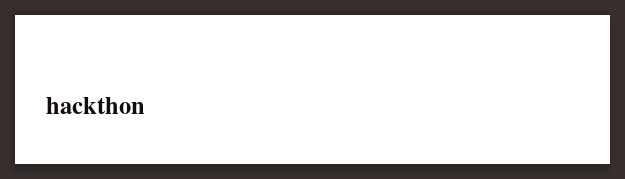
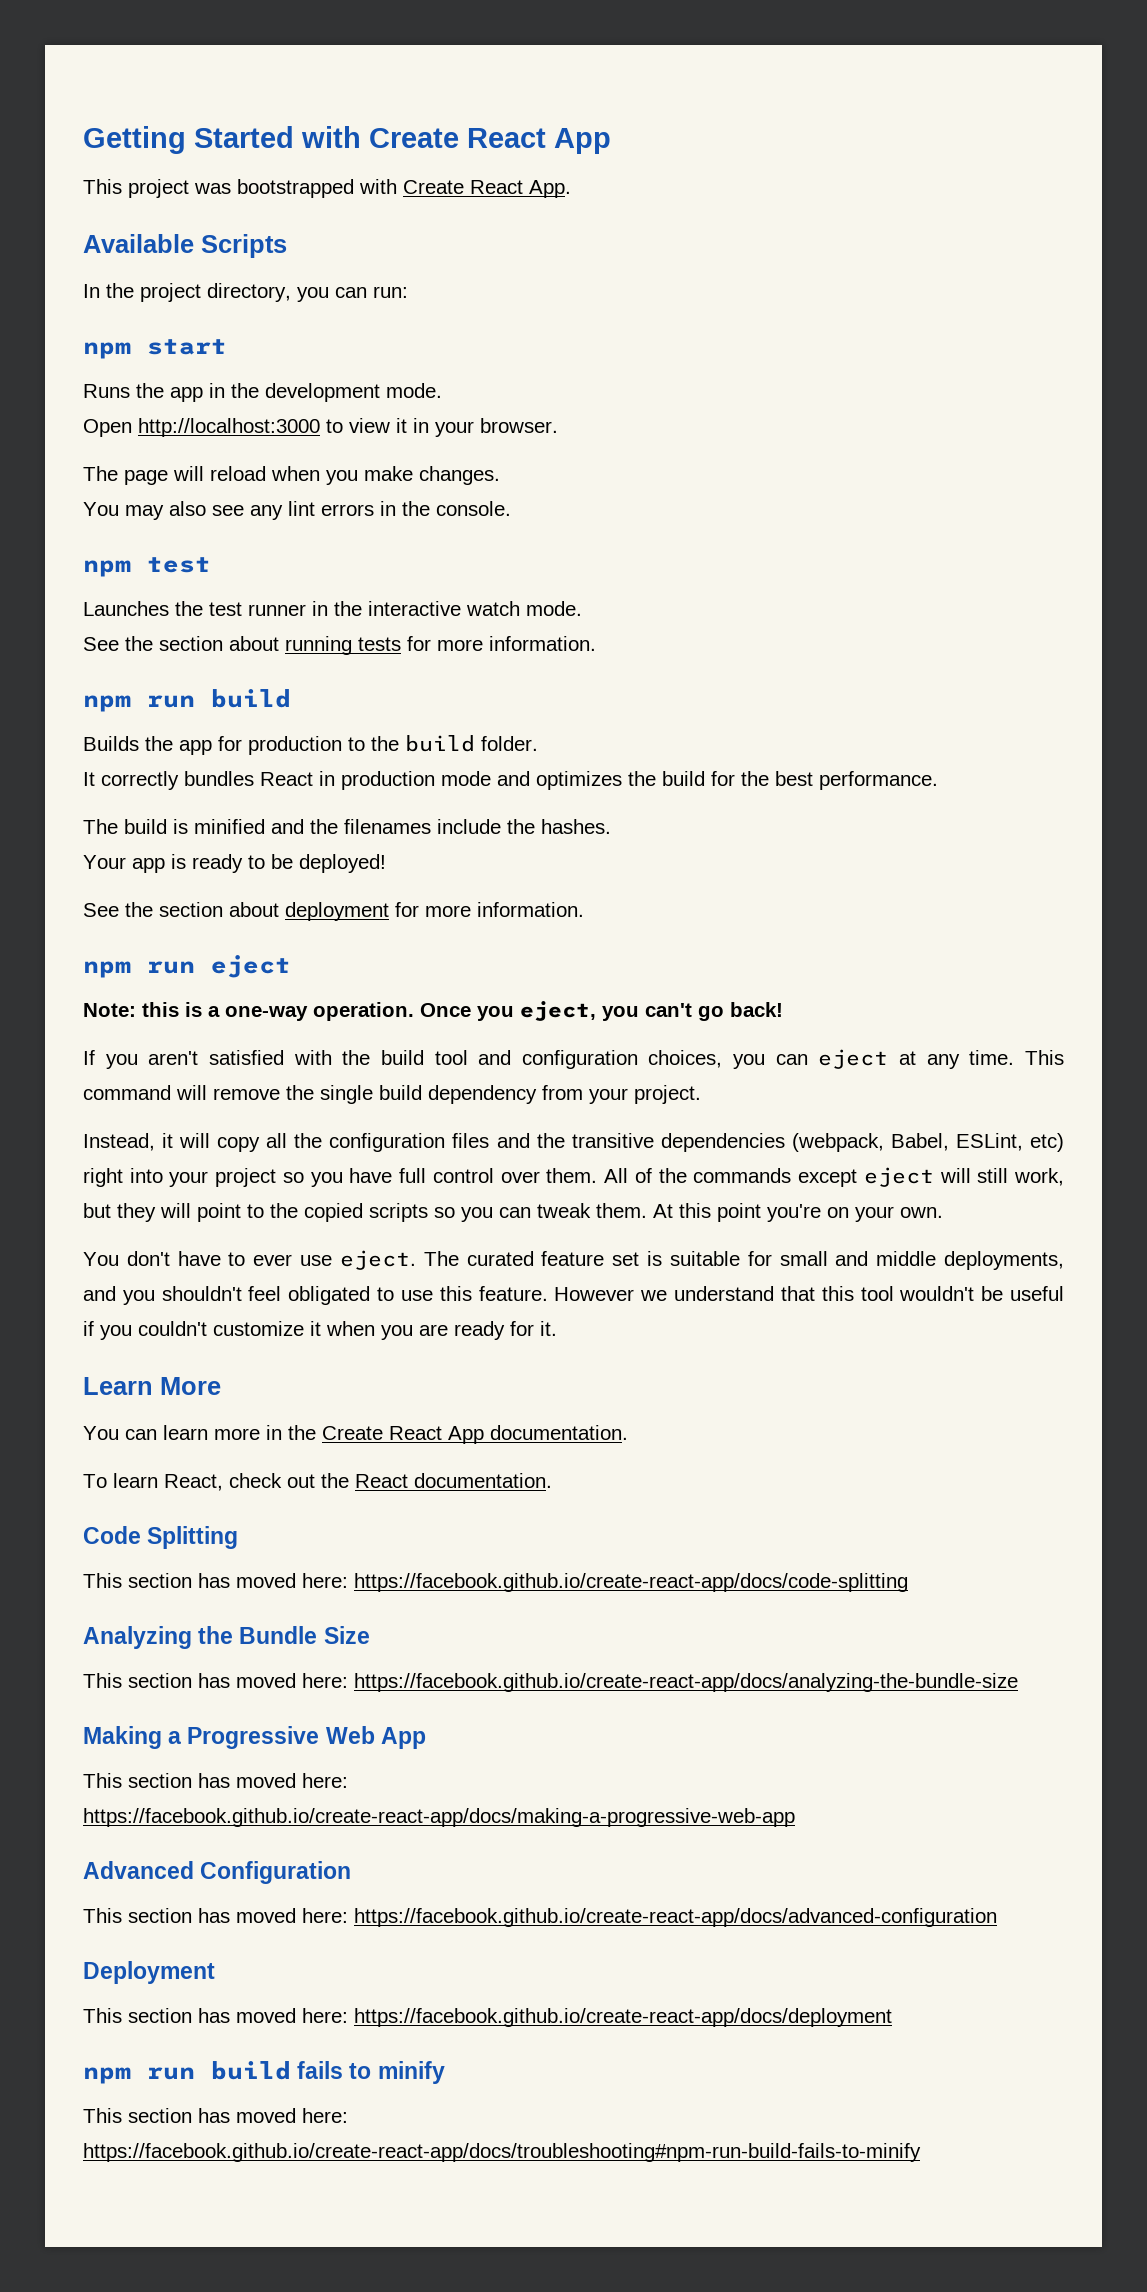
[46,97,145,114] hackthon -> [83,126,611,154] [83,179,571,198] [83,234,287,258] [83,283,408,302] [83,339,227,359] [83,383,442,402] [83,418,558,437] [83,466,500,485] [83,501,511,520] [83,557,211,577] [83,601,582,616] [83,636,596,655] [83,689,291,712] [83,735,538,755] [83,771,938,790] [83,819,611,834] [83,854,386,873] [83,902,584,921] [83,955,291,978] [83,1001,783,1021] [83,1049,1064,1069] [83,1085,701,1104] [83,1133,1065,1152] [83,1167,1064,1187] [83,1203,943,1222] [83,1250,1065,1270] [83,1286,1065,1305] [83,1321,557,1340] [83,1377,221,1395] [83,1425,628,1444] [83,1473,552,1491] [83,1526,239,1549] [83,1573,908,1592] [83,1626,370,1649] [83,1673,1018,1692] [83,1726,426,1749] [83,1773,348,1788] [83,1808,795,1827] [83,1861,352,1884] [83,1908,997,1927] [83,1961,215,1984] [83,2008,892,2027] [83,2061,445,2084] [83,2108,348,2123] [83,2143,921,2162] Getting Started with Create React App // This project was bootstrapped with Create React App. // Available Scripts // In the project directory, you can run: // npm start // Runs the app in the development mode. // Open http://localhost:3000 to view it in your browser. // The page will reload when you make changes. // You may also see any lint errors in the console. // npm test // Launches the test runner in the interactive watch mode. // See the section about running tests for more information. // npm run build // Builds the app for production to the build folder. // It correctly bundles React in production mode and optimizes the build for the best performance. // The build is minified and the filenames include the hashes. // Your app is ready to be deployed! // See the section about deployment for more information. // npm run eject // Note: this is a one-way operation. Once you eject, you can't go back! // If you aren't satisfied with the build tool and configuration choices, you can eject at any time. This command will remove the single build dependency from your project. // Instead, it will copy all the configuration files and the transitive dependencies (webpack, Babel, ESLint, etc) right into your project so you have full control over them. All of the commands except eject will still work, but they will point to the copied scripts so you can tweak them. At this point you're on your own. // You don't have to ever use eject. The curated feature set is suitable for small and middle deployments, and you shouldn't feel obligated to use this feature. However we understand that this tool wouldn't be useful if you couldn't customize it when you are ready for it. // Learn More // You can learn more in the Create React App documentation. // To learn React, check out the React documentation. // Code Splitting // This section has moved here: https://facebook.github.io/create-react-app/docs/code-splitting // Analyzing the Bundle Size // This section has moved here: https://facebook.github.io/create-react-app/docs/analyzing-the-bundle-size // Making a Progressive Web App // This section has moved here: https://facebook.github.io/create-react-app/docs/making-a-progressive-web-app // Advanced Configuration // This section has moved here: https://facebook.github.io/create-react-app/docs/advanced-configuration // Deployment // This section has moved here: https://facebook.github.io/create-react-app/docs/deployment // npm run build fails to minify // This section has moved here: https://facebook.github.io/create-react-app/docs/troubleshooting#npm-run-build-fails-to-minify

